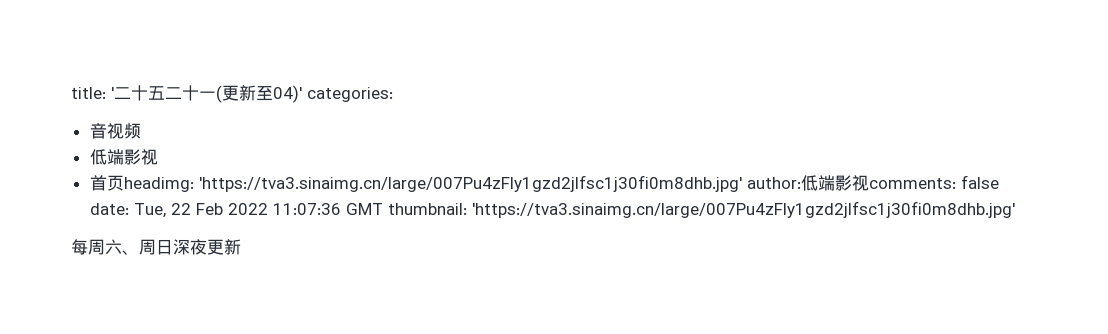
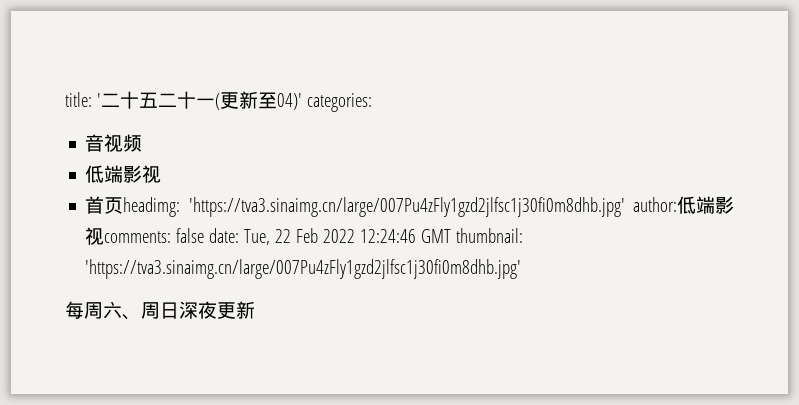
[272,203,341,215] 11:07:36 -> [360,229,417,243] 12:24:46

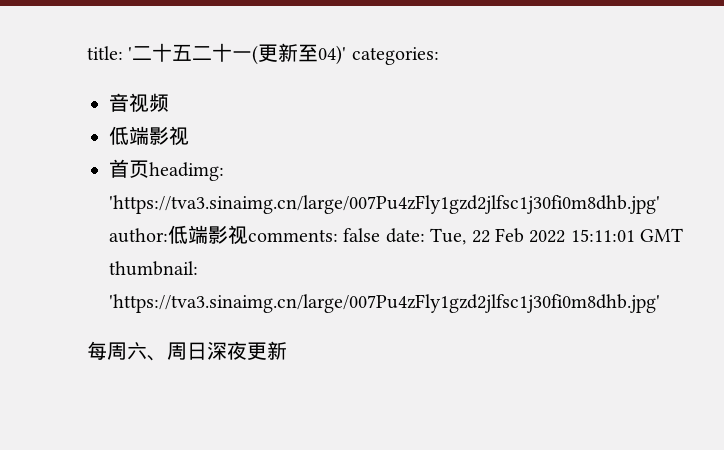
[360,229,417,243] 12:24:46 -> [570,229,635,242] 15:11:01

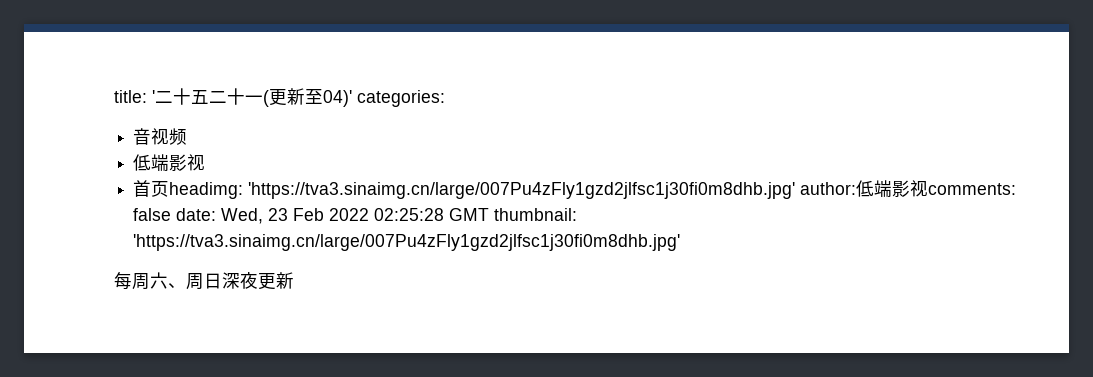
[430,228,490,245] Tue, 22 -> [221,208,289,224] Wed, 23
[570,229,635,242] 15:11:01 -> [374,208,445,221] 02:25:28

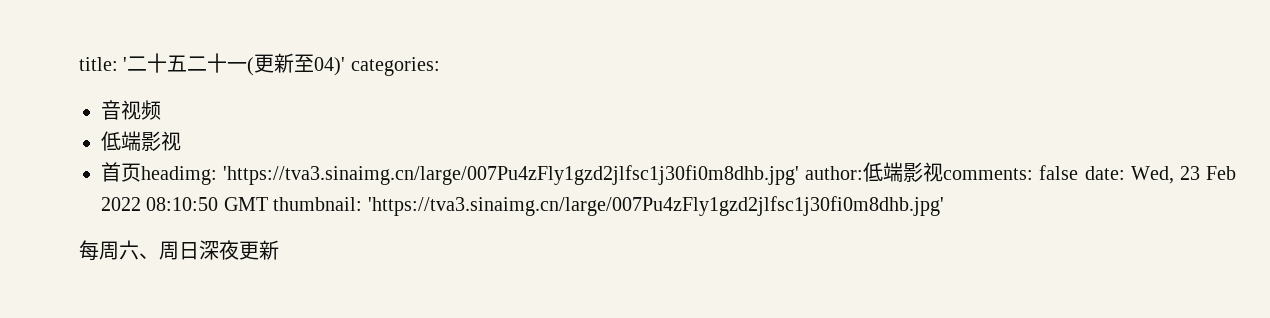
[374,208,445,221] 02:25:28 -> [146,197,219,211] 08:10:50

